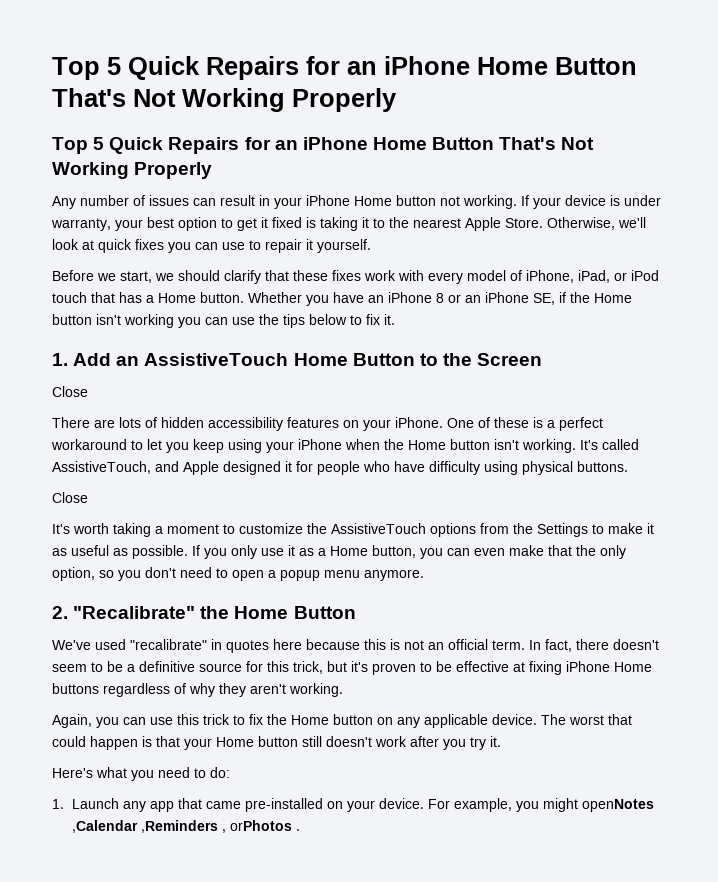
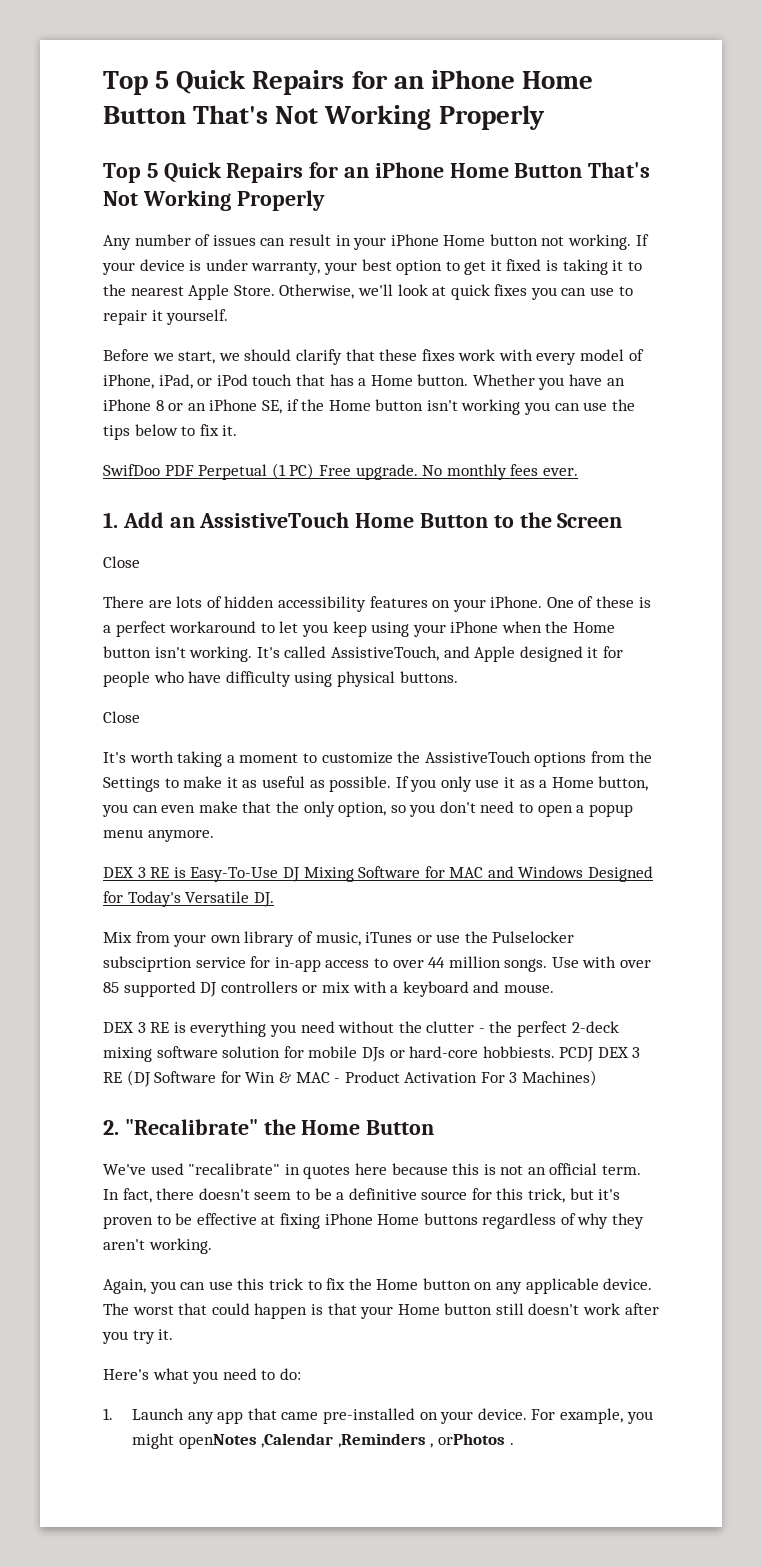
(395, 319) none -> [103,463,578,480] // SwifDoo PDF Perpetual (1 PC) Free upgrade. No monthly fees ever.
(424, 575) none -> [103,866,654,882] [103,891,274,907] [103,931,575,947] [103,956,652,972] [103,981,554,997] [103,1021,619,1037] [103,1046,641,1062] [103,1070,598,1087] // DEX 3 RE is Easy-To-Use DJ Mixing Software for MAC and Windows Designed for Today's Versatile DJ. // Mix from your own library of music, iTunes or use the Pulselocker subsciprtion service for in-app access to over 44 million songs. Use with over 85 supported DJ controllers or mix with a keyboard and mouse. // DEX 3 RE is everything you need without the clutter - the perfect 2-deck mixing software solution for mobile DJs or hard-core hobbiests. PCDJ DEX 3 RE (DJ Software for Win & MAC - Product Activation For 3 Machines)

